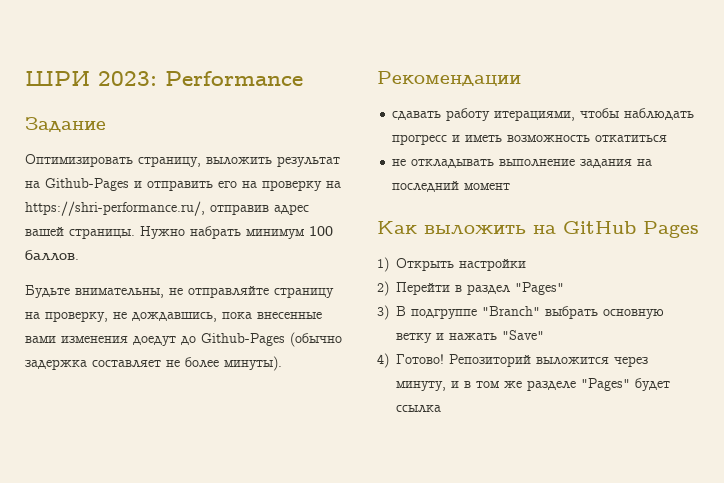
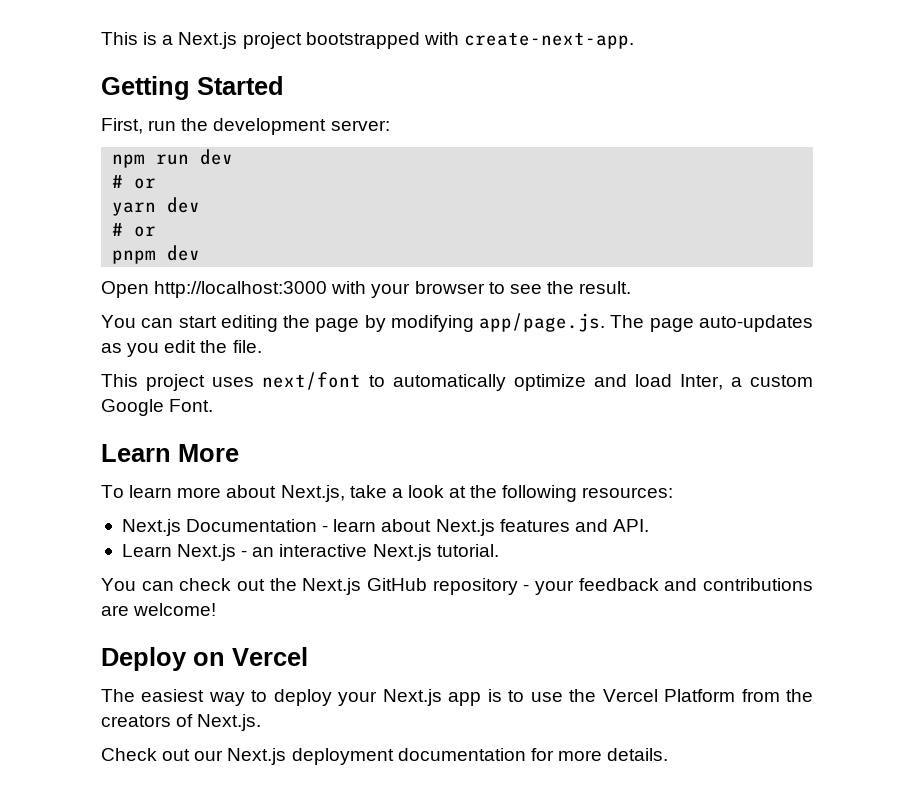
[25,71,303,86] [25,117,106,132] [25,154,340,167] [25,178,341,191] [25,201,309,216] [25,226,333,239] [25,250,79,261] [25,285,334,298] [25,311,322,322] [25,332,342,347] [25,356,282,371] [377,71,521,86] [392,108,695,121] [392,134,668,145] [392,159,653,168] [392,181,511,192] [377,221,699,238] [377,257,526,272] [377,281,564,296] [377,305,664,320] [396,330,544,343] [377,353,648,368] [396,378,670,391] [396,405,441,413] ШРИ 2023: Performance // Задание // Оптимизировать страницу, выложить результат на Github-Pages и отправить его на проверку на https://shri-performance.ru/, отправив адрес вашей страницы. Нужно набрать минимум 100 баллов. // Будьте внимательны, не отправляйте страницу на проверку, не дождавшись, пока внесенные вами изменения доедут до Github-Pages (обычно задержка составляет не более минуты). // Рекомендации // сдавать работу итерациями, чтобы наблюдать прогресс и иметь возможность откатиться // не откладывать выполнение задания на последний момент // Как выложить на GitHub Pages // 1) Открыть настройки // 2) Перейти в раздел "Pages" // 3) В подгруппе "Branch" выбрать основную ветку и нажать "Save" // 4) Готово! Репозиторий выложится через минуту, и в том же разделе "Pages" будет ссылка -> [101,32,634,49] [101,76,284,100] [101,118,390,135] [112,149,234,168] [112,175,157,189] [112,197,201,216] [112,223,157,237] [112,245,201,264] [101,281,632,298] [101,313,813,332] [101,340,262,357] [101,372,813,391] [101,399,214,416] [101,444,239,462] [101,485,674,502] [121,519,649,536] [121,544,499,561] [101,578,813,595] [101,603,217,616] [101,647,308,671] [101,689,813,706] [101,714,262,731] [101,748,669,765] This is a Next.js project bootstrapped with create-next-app. // Getting Started // First, run the development server: // npm run dev // # or // yarn dev // # or // pnpm dev // Open http://localhost:3000 with your browser to see the result. // You can start editing the page by modifying app/page.js. The page auto-updates as you edit the file. // This project uses next/font to automatically optimize and load Inter, a custom Google Font. // Learn More // To learn more about Next.js, take a look at the following resources: // Next.js Documentation - learn about Next.js features and API. // Learn Next.js - an interactive Next.js tutorial. // You can check out the Next.js GitHub repository - your feedback and contributions are welcome! // Deploy on Vercel // The easiest way to deploy your Next.js app is to use the Vercel Platform from the creators of Next.js. // Check out our Next.js deployment documentation for more details.

